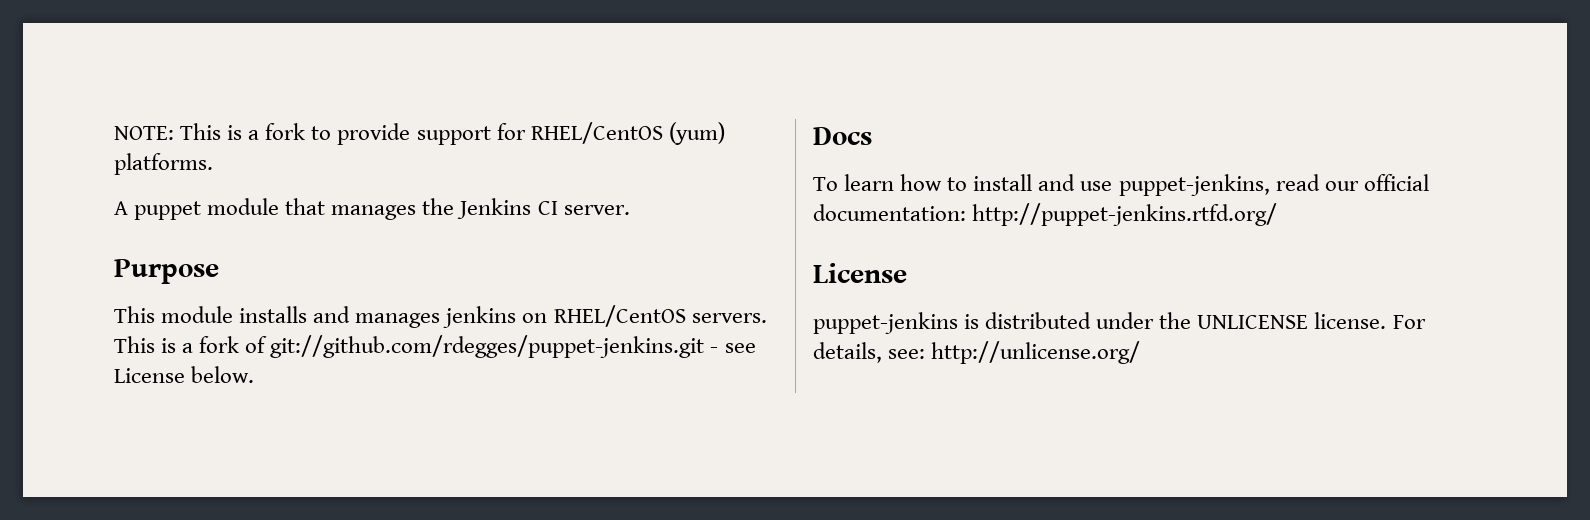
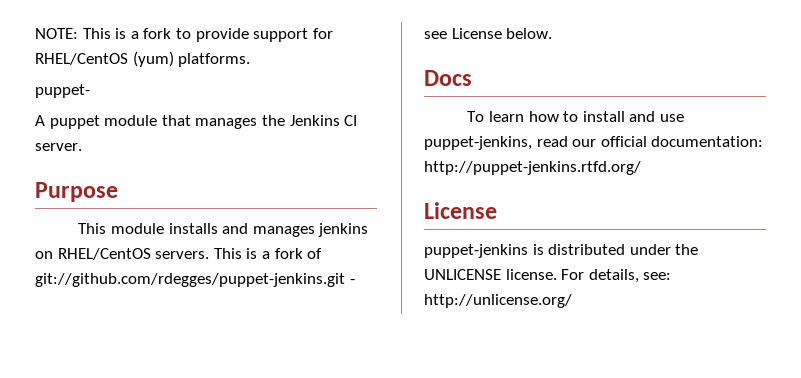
(213, 164) none -> [35,84,90,98] // puppet-

